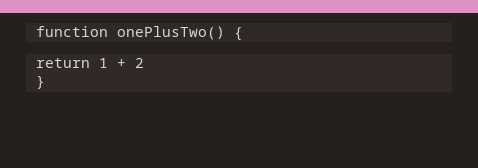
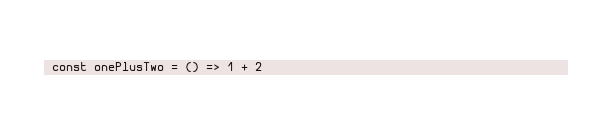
[35,26,243,41] [35,58,90,68] function onePlusTwo() { // return -> [51,62,220,73] const onePlusTwo = () =>
[35,75,45,89] // } -> (262, 66) none

